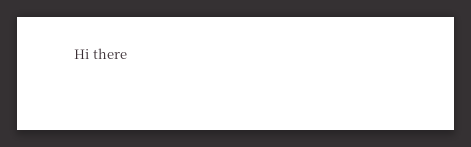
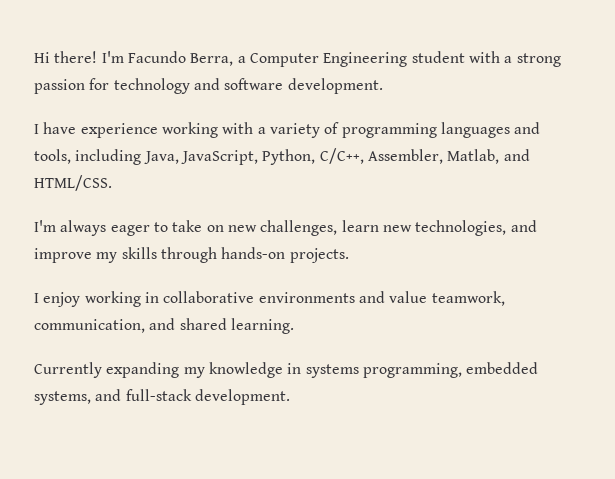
[92,48,127,59] there -> [54,51,561,67] [34,78,383,94] [34,122,541,138] [34,148,530,165] [34,175,112,191] [34,220,537,236] [34,247,349,263] [34,291,505,307] [34,318,294,334] [34,362,539,378] [34,389,290,405] there! I'm Facundo Berra, a Computer Engineering student with a strong passion for technology and software development. // I have experience working with a variety of programming languages and tools, including Java, JavaScript, Python, C/C++, Assembler, Matlab, and HTML/CSS. // I'm always eager to take on new challenges, learn new technologies, and improve my skills through hands-on projects. // I enjoy working in collaborative environments and value teamwork, communication, and shared learning. // Currently expanding my knowledge in systems programming, embedded systems, and full-stack development.

